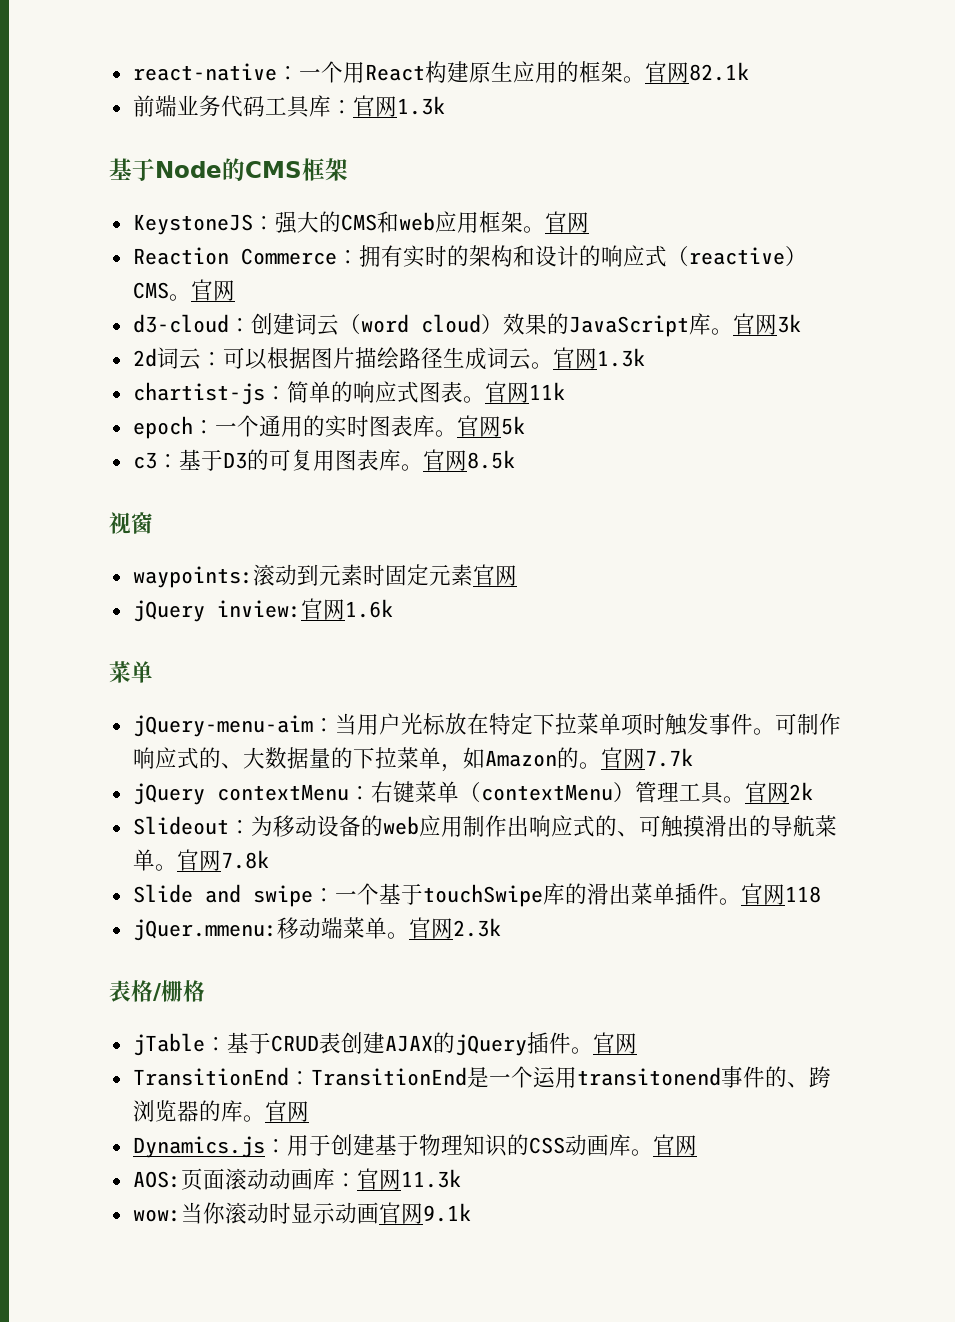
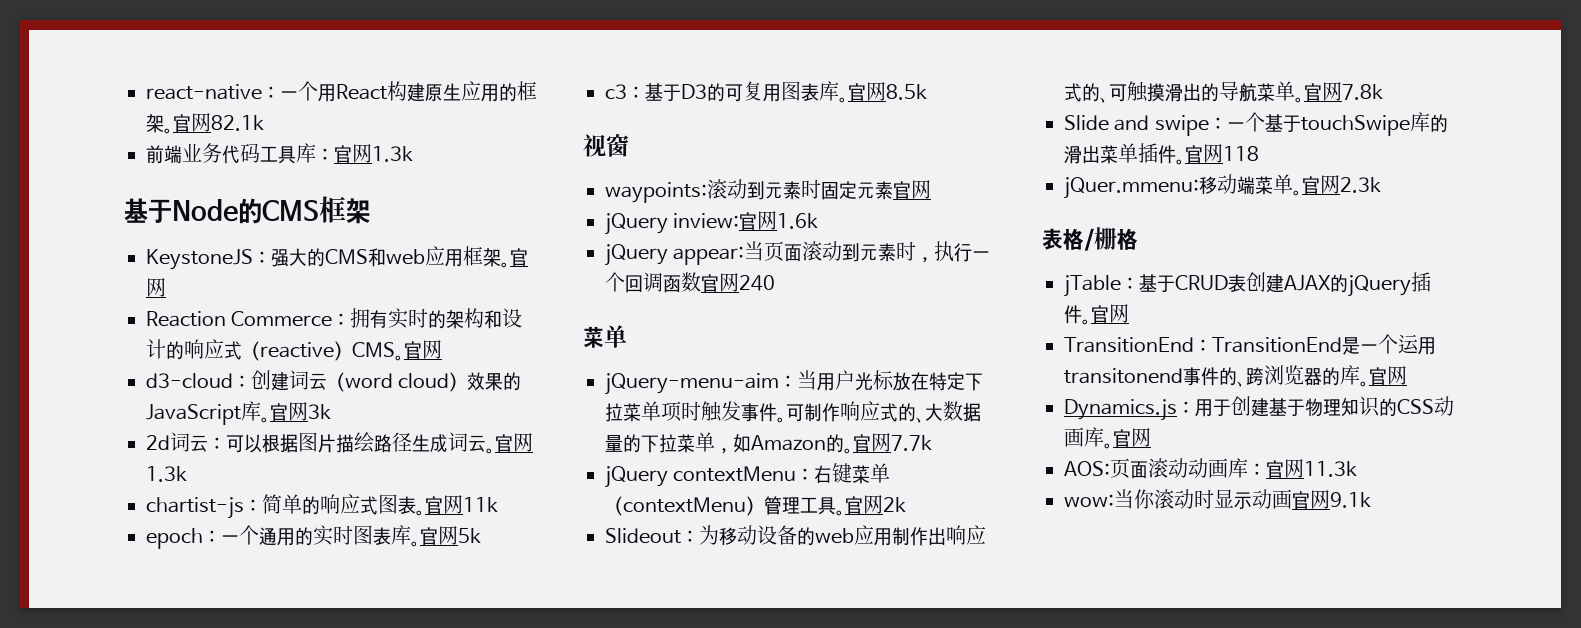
(393, 608) none -> [605,241,991,266] [605,272,775,293] // jQuery appear:当页面滚动到元素时，执行一个回调函数官网240

